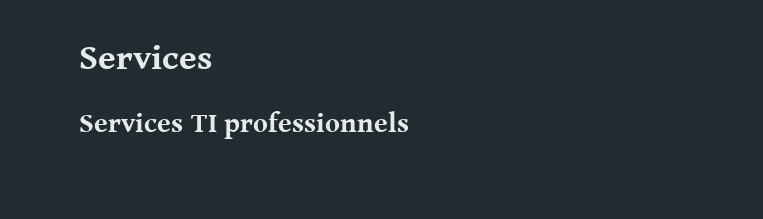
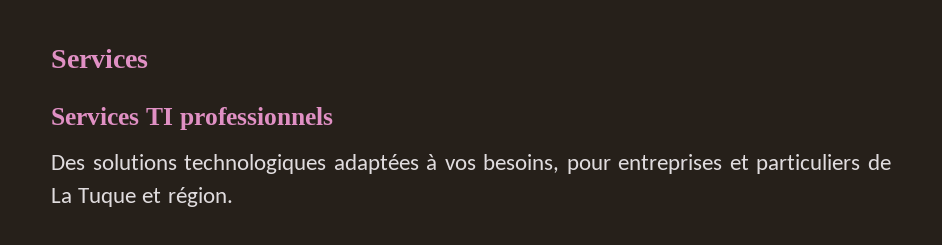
(410, 125) none -> [51,154,891,174] [51,187,233,207] // Des solutions technologiques adaptées à vos besoins, pour entreprises et particuliers de La Tuque et région.

